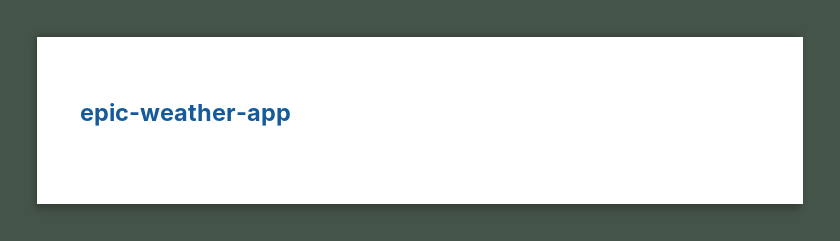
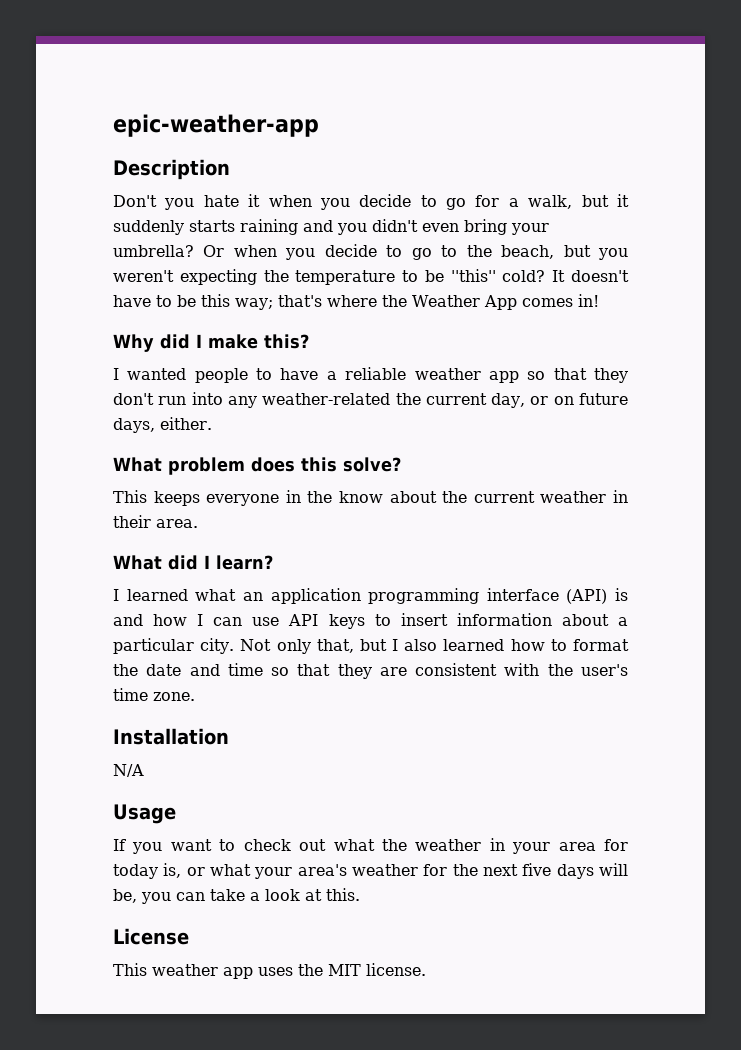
(291, 114) none -> [113,159,230,180] [113,194,629,210] [113,219,549,235] [113,244,628,260] [113,269,629,285] [113,294,599,310] [113,334,309,352] [113,367,629,383] [113,392,628,408] [113,417,212,433] [113,457,401,475] [113,490,629,506] [113,515,198,528] [113,555,273,570] [113,588,628,604] [113,613,628,629] [113,638,629,654] [113,663,628,679] [113,688,195,701] [113,728,229,745] [113,764,144,777] [113,804,176,824] [113,838,629,854] [113,863,628,879] [113,888,360,904] [113,928,189,945] [113,963,426,979] // Description // Don't you hate it when you decide to go for a walk, but it suddenly starts raining and you didn't even bring your umbrella? Or when you decide to go to the beach, but you weren't expecting the temperature to be ''this'' cold? It doesn't have to be this way; that's where the Weather App comes in! // Why did I make this? // I wanted people to have a reliable weather app so that they don't run into any weather-related the current day, or on future days, either. // What problem does this solve? // This keeps everyone in the know about the current weather in their area. // What did I learn? // I learned what an application programming interface (API) is and how I can use API keys to insert information about a particular city. Not only that, but I also learned how to format the date and time so that they are consistent with the user's time zone. // Installation // N/A // Usage // If you want to check out what the weather in your area for today is, or what your area's weather for the next five days will be, you can take a look at this. // License // This weather app uses the MIT license.

